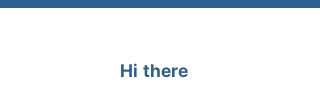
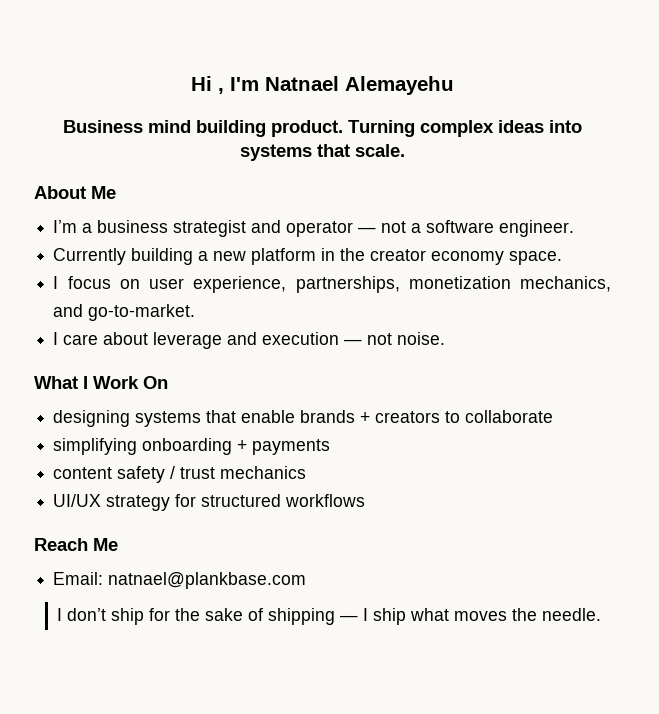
[142,64,188,78] there -> [218,76,454,95] [63,120,582,137] [240,144,405,161] [34,186,116,199] [53,220,575,237] [53,248,563,265] [53,276,611,293] [53,304,196,321] [53,332,446,349] [34,376,168,389] [53,410,554,427] [53,438,331,455] [53,466,307,483] [53,494,366,511] [34,538,118,551] [53,572,307,589] [57,608,602,625] , I'm Natnael Alemayehu // Business mind building product. Turning complex ideas into systems that scale. // About Me // I’m a business strategist and operator — not a software engineer. // Currently building a new platform in the creator economy space. // I focus on user experience, partnerships, monetization mechanics, and go-to-market. // I care about leverage and execution — not noise. // What I Work On // designing systems that enable brands + creators to collaborate // simplifying onboarding + payments // content safety / trust mechanics // UI/UX strategy for structured workflows // Reach Me // Email: natnael@plankbase.com // I don’t ship for the sake of shipping — I ship what moves the needle.

